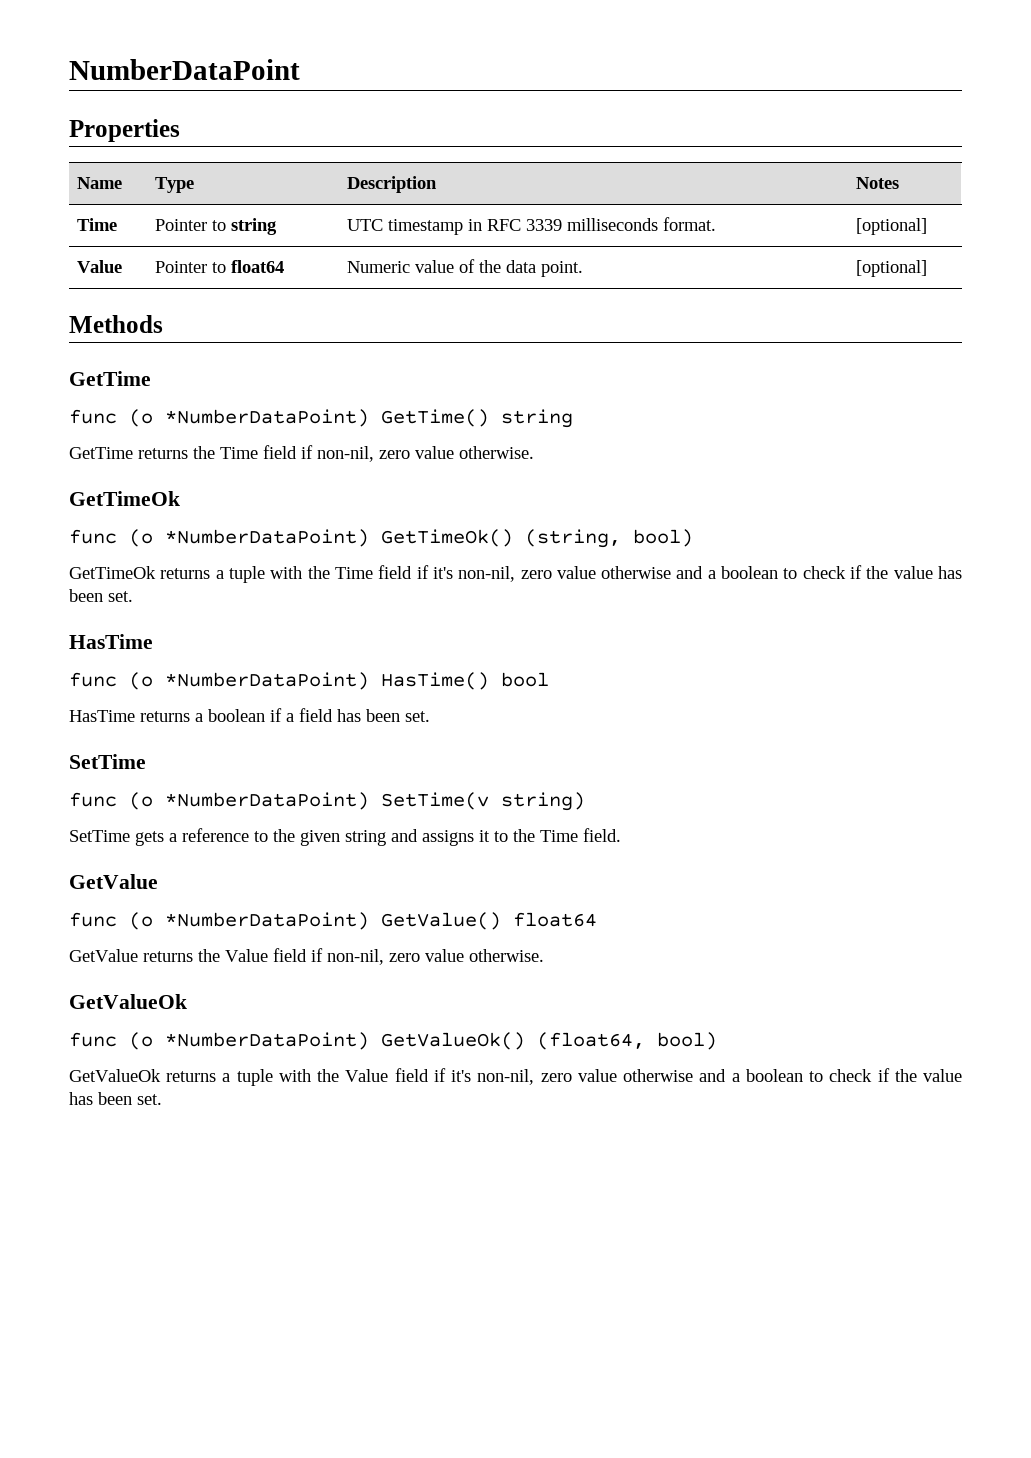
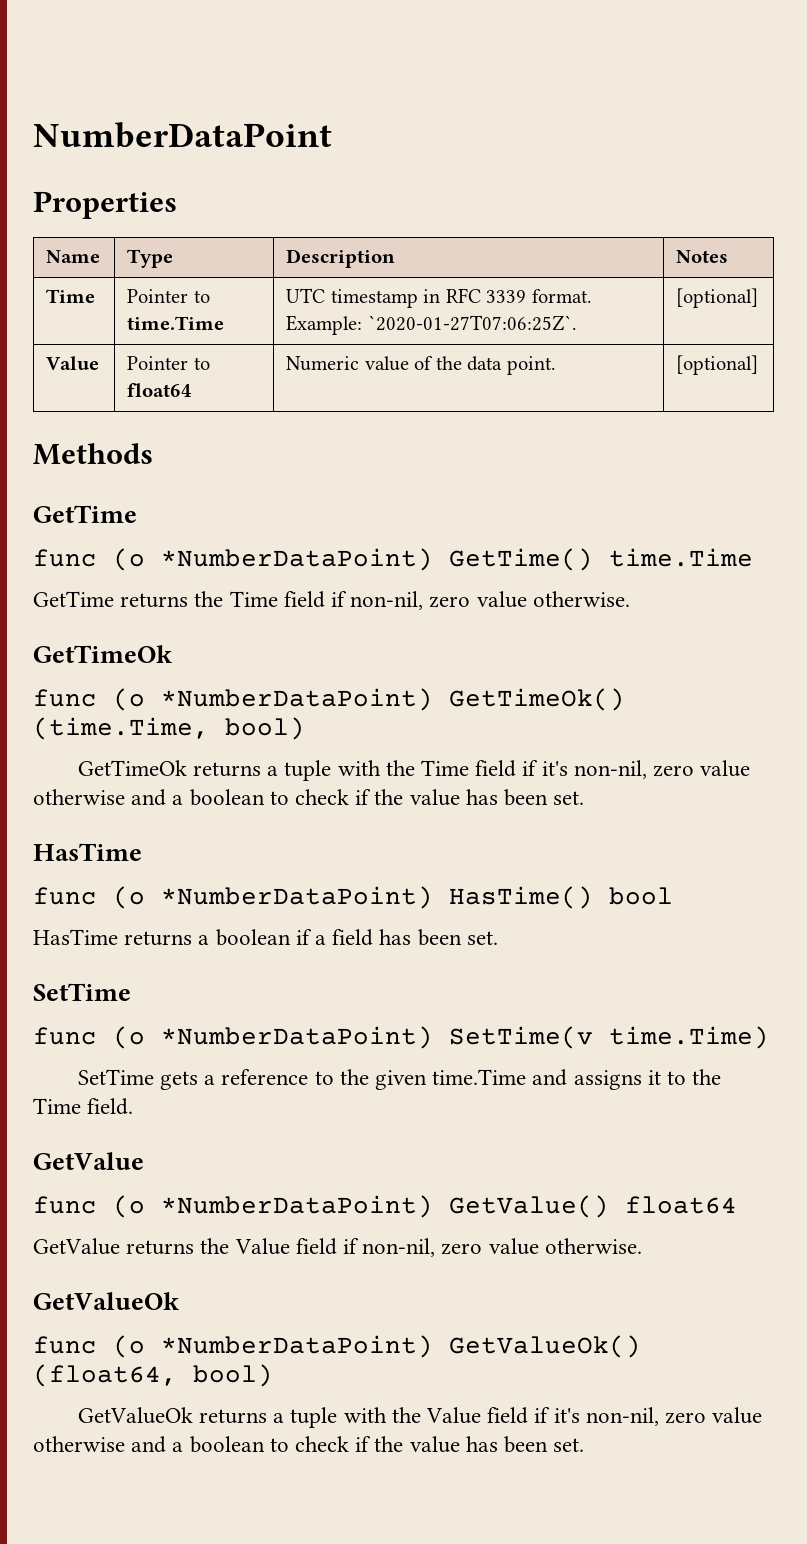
[230,218,277,235] string -> [127,316,225,330] time.Time
[566,218,658,231] milliseconds -> (527, 296) none
(716, 224) none -> [286,315,577,335] Example: `2020-01-27T07:06:25Z`.
[501,409,573,428] string -> [609,548,753,567] time.Time
[525,529,621,548] (string, -> [33,717,209,740] (time.Time,
[501,792,585,811] string) -> [609,1026,769,1049] time.Time)
[345,830,386,846] string -> [432,1069,527,1085] time.Time

